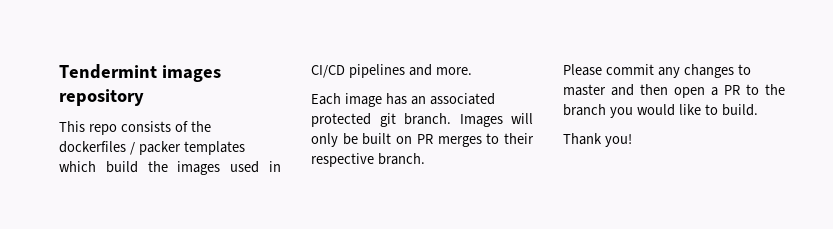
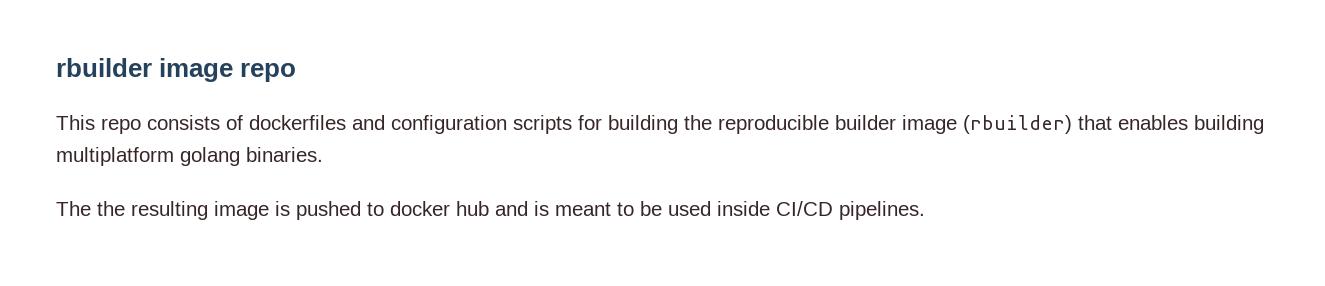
[59,64,221,82] [59,89,144,106] Tendermint images repository -> [56,58,297,82] rbuilder image repo
[190,121,211,132] [59,141,245,155] [59,161,281,175] [311,64,472,78] [311,93,495,107] [311,113,533,127] [311,133,534,147] [311,153,425,167] [563,64,751,78] [563,84,785,98] [563,104,758,118] [563,133,632,147] the dockerfiles / packer templates which build the images used in CI/CD pipelines and more. // Each image has an associated protected git branch. Images will only be built on PR merges to their respective branch. // Please commit any changes to master and then open a PR to the branch you would like to build. // Thank you! -> [249,115,1264,134] [56,147,323,166] [56,201,925,220] dockerfiles and configuration scripts for building the reproducible builder image (rbuilder) that enables building multiplatform golang binaries. // The the resulting image is pushed to docker hub and is meant to be used inside CI/CD pipelines.

